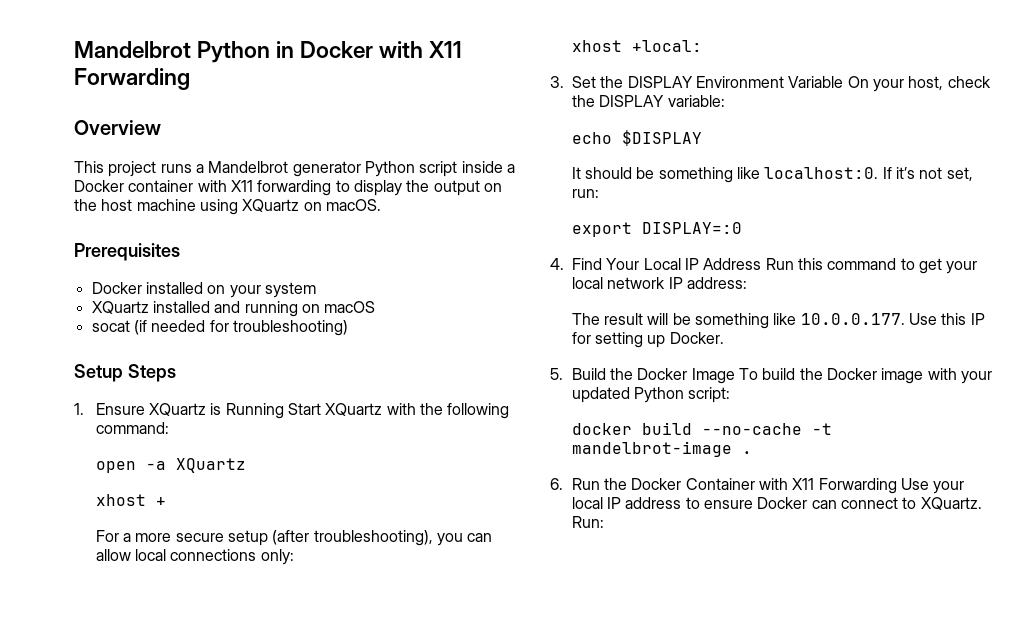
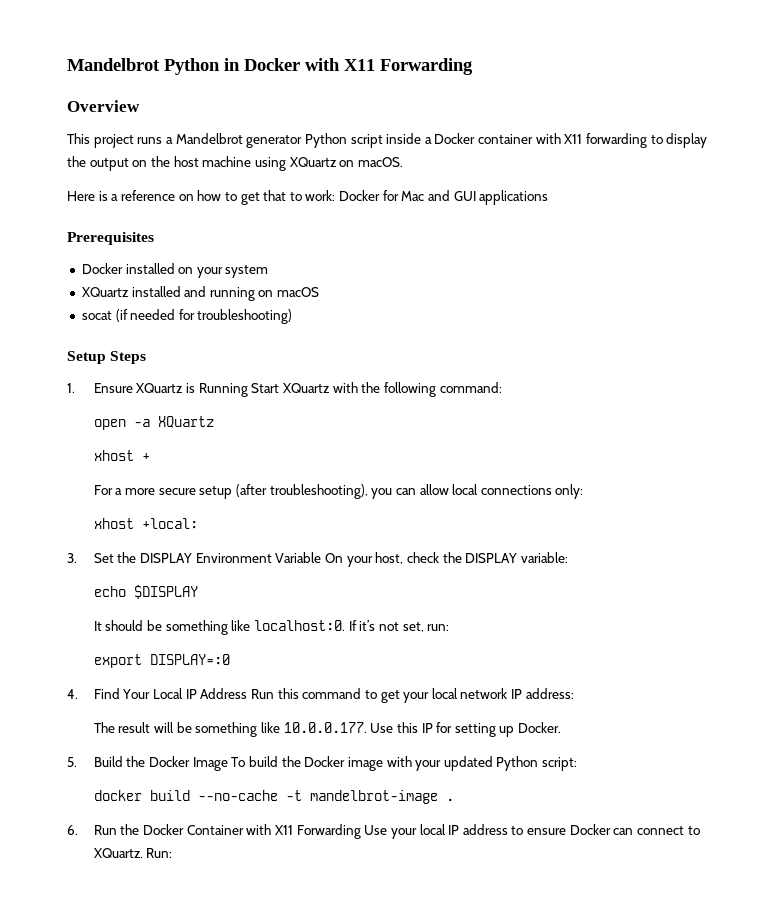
(381, 205) none -> [67,190,549,205] // Here is a reference on how to get that to work: Docker for Mac and GUI applications

